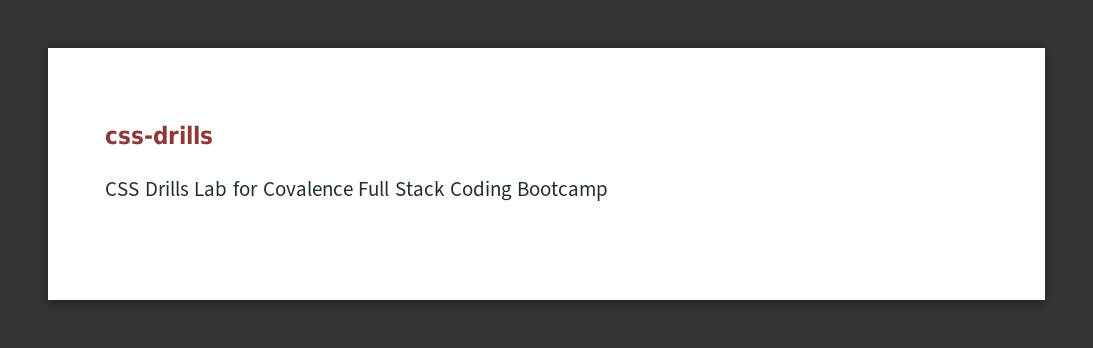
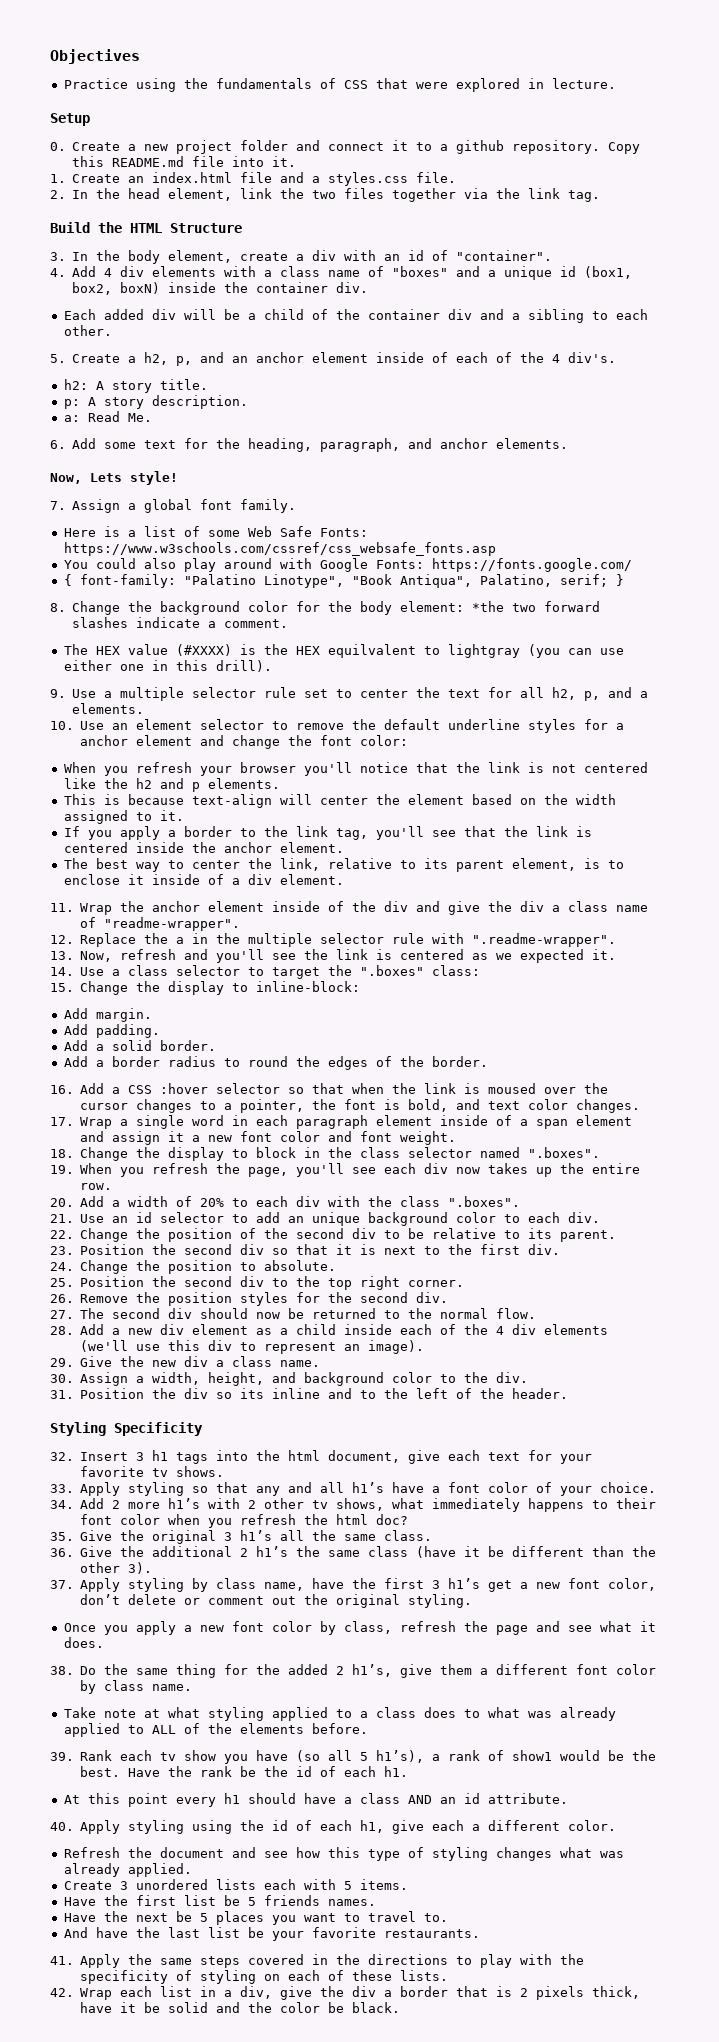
[105,125,213,145] [105,180,609,201] css-drills // CSS Drills Lab for Covalence Full Stack Coding Bootcamp -> [50,49,140,64] [63,78,616,92] [50,113,90,126] [50,140,641,154] [72,156,297,167] [50,172,457,186] [50,188,601,202] [50,222,242,233] [50,250,553,264] [50,266,633,280] [72,282,369,295] [63,309,648,323] [63,325,112,336] [50,352,617,366] [63,379,208,393] [63,395,248,409] [63,411,152,422] [50,438,569,452] [50,471,178,485] [50,499,297,513] [63,526,368,537] [63,542,496,556] [63,558,632,572] [63,574,624,588] [50,601,601,615] [72,617,289,628] [63,644,624,658] [63,660,272,672] [50,687,649,701] [72,703,145,714] [50,719,625,733] [80,735,409,749] [63,762,648,776] [63,778,280,792] [63,794,616,808] [63,810,184,824] [63,826,592,840] [63,842,344,853] [63,858,624,872] [63,874,344,885] [50,901,649,915] [80,917,241,931] [50,933,617,947] [50,949,617,963] [50,965,481,979] [50,981,361,995] [63,1008,152,1022] [63,1024,160,1038] [63,1040,216,1051] [63,1056,488,1070] [50,1083,609,1094] [80,1099,641,1113] [50,1115,633,1129] [80,1131,457,1145] [50,1147,601,1161] [50,1163,641,1177] [80,1183,113,1190] [50,1196,521,1207] [50,1212,601,1226] [50,1228,617,1242] [50,1244,561,1255] [50,1260,337,1274] [50,1276,465,1290] [50,1292,449,1306] [50,1308,537,1319] [50,1324,609,1335] [80,1340,425,1354] [50,1356,321,1367] [50,1372,529,1386] [50,1388,569,1399] [50,1422,203,1436] [50,1450,593,1464] [80,1466,225,1477] [50,1482,657,1496] [50,1498,657,1512] [80,1514,409,1528] [50,1530,433,1544] [50,1546,657,1558] [80,1562,153,1574] [50,1578,657,1592] [80,1594,473,1608] [63,1621,656,1635] [63,1637,104,1648] [50,1664,657,1678] [80,1680,193,1694] [63,1707,616,1721] [63,1723,368,1737] [50,1750,657,1764] [80,1766,409,1777] [63,1793,568,1807] [50,1820,617,1834] [63,1847,624,1861] [63,1863,192,1877] [63,1879,408,1890] [63,1895,376,1906] [63,1911,448,1925] [63,1927,480,1941] [50,1954,585,1968] [80,1970,449,1984] [50,1986,641,2000] [80,2002,401,2013] Objectives // Practice using the fundamentals of CSS that were explored in lecture. // Setup // 0. Create a new project folder and connect it to a github repository. Copy this README.md file into it. // 1. Create an index.html file and a styles.css file. // 2. In the head element, link the two files together via the link tag. // Build the HTML Structure // 3. In the body element, create a div with an id of "container". // 4. Add 4 div elements with a class name of "boxes" and a unique id (box1, box2, boxN) inside the container div. // Each added div will be a child of the container div and a sibling to each other. // 5. Create a h2, p, and an anchor element inside of each of the 4 div's. // h2: A story title. // p: A story description. // a: Read Me. // 6. Add some text for the heading, paragraph, and anchor elements. // Now, Lets style! // 7. Assign a global font family. // Here is a list of some Web Safe Fonts: https://www.w3schools.com/cssref/css_websafe_fonts.asp // You could also play around with Google Fonts: https://fonts.google.com/ // { font-family: "Palatino Linotype", "Book Antiqua", Palatino, serif; } // 8. Change the background color for the body element: *the two forward slashes indicate a comment. // The HEX value (#XXXX) is the HEX equilvalent to lightgray (you can use either one in this drill). // 9. Use a multiple selector rule set to center the text for all h2, p, and a elements. // 10. Use an element selector to remove the default underline styles for a anchor element and change the font color: // When you refresh your browser you'll notice that the link is not centered like the h2 and p elements. // This is because text-align will center the element based on the width assigned to it. // If you apply a border to the link tag, you'll see that the link is centered inside the anchor element. // The best way to center the link, relative to its parent element, is to enclose it inside of a div element. // 11. Wrap the anchor element inside of the div and give the div a class name of "readme-wrapper". // 12. Replace the a in the multiple selector rule with ".readme-wrapper". // 13. Now, refresh and you'll see the link is centered as we expected it. // 14. Use a class selector to target the ".boxes" class: // 15. Change the display to inline-block: // Add margin. // Add padding. // Add a solid border. // Add a border radius to round the edges of the border. // 16. Add a CSS :hover selector so that when the link is moused over the cursor changes to a pointer, the font is bold, and text color changes. // 17. Wrap a single word in each paragraph element inside of a span element and assign it a new font color and font weight. // 18. Change the display to block in the class selector named ".boxes". // 19. When you refresh the page, you'll see each div now takes up the entire row. // 20. Add a width of 20% to each div with the class ".boxes". // 21. Use an id selector to add an unique background color to each div. // 22. Change the position of the second div to be relative to its parent. // 23. Position the second div so that it is next to the first div. // 24. Change the position to absolute. // 25. Position the second div to the top right corner. // 26. Remove the position styles for the second div. // 27. The second div should now be returned to the normal flow. // 28. Add a new div element as a child inside each of the 4 div elements (we'll use this div to represent an image). // 29. Give the new div a class name. // 30. Assign a width, height, and background color to the div. // 31. Position the div so its inline and to the left of the header. // Styling Specificity // 32. Insert 3 h1 tags into the html document, give each text for your favorite tv shows. // 33. Apply styling so that any and all h1’s have a font color of your choice. // 34. Add 2 more h1’s with 2 other tv shows, what immediately happens to their font color when you refresh the html doc? // 35. Give the original 3 h1’s all the same class. // 36. Give the additional 2 h1’s the same class (have it be different than the other 3). // 37. Apply styling by class name, have the first 3 h1’s get a new font color, don’t delete or comment out the original styling. // Once you apply a new font color by class, refresh the page and see what it does. // 38. Do the same thing for the added 2 h1’s, give them a different font color by class name. // Take note at what styling applied to a class does to what was already applied to ALL of the elements before. // 39. Rank each tv show you have (so all 5 h1’s), a rank of show1 would be the best. Have the rank be the id of each h1. // At this point every h1 should have a class AND an id attribute. // 40. Apply styling using the id of each h1, give each a different color. // Refresh the document and see how this type of styling changes what was already applied. // Create 3 unordered lists each with 5 items. // Have the first list be 5 friends names. // Have the next be 5 places you want to travel to. // And have the last list be your favorite restaurants. // 41. Apply the same steps covered in the directions to play with the specificity of styling on each of these lists. // 42. Wrap each list in a div, give the div a border that is 2 pixels thick, have it be solid and the color be black.

